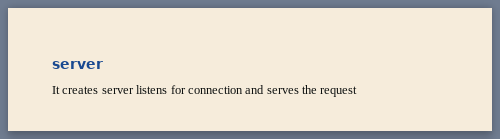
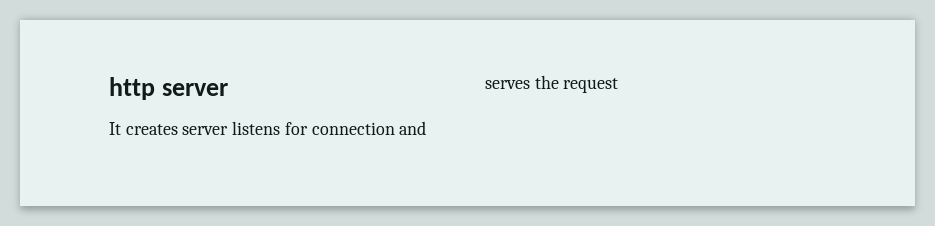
(52, 65) none -> [109,77,155,100] http

